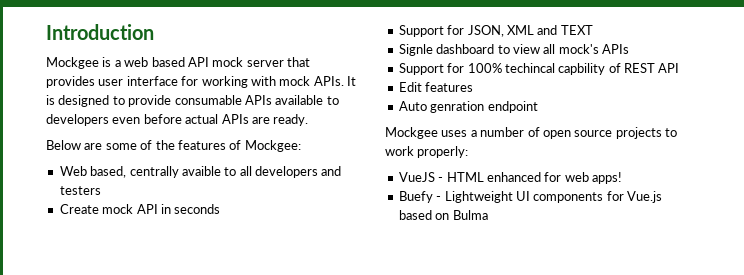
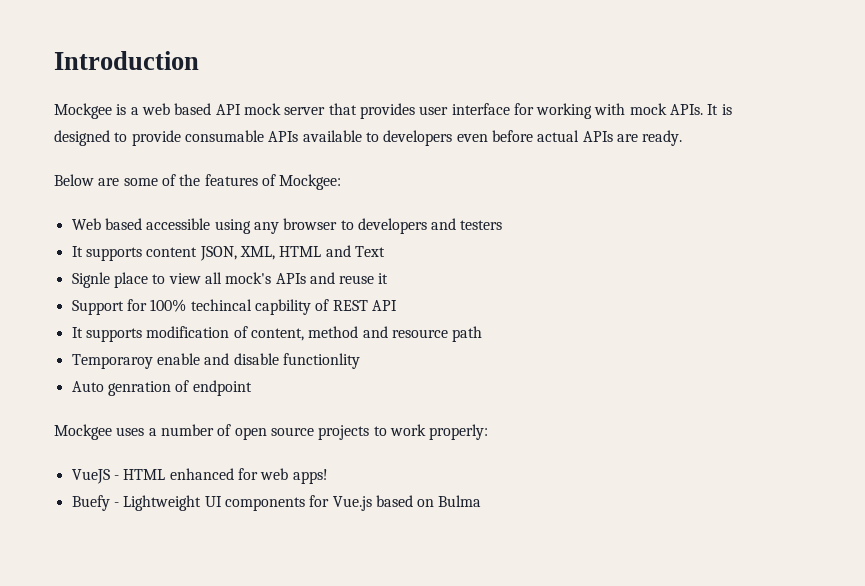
[90,166,342,178] [59,186,101,195] [59,204,221,214] [398,25,593,37] based, centrally avaible to all developers and testers // Create mock API in seconds // Support for JSON, XML and TEXT -> [104,218,503,234] [71,245,385,261] based accessible using any browser to developers and testers // It supports content JSON, XML, HTML and Text
[436,44,495,54] dashboard -> [113,272,148,288] place
(629, 49) none -> [309,272,389,284] and reuse it
[398,82,474,92] Edit features -> [71,326,483,342] [71,353,360,369] It supports modification of content, method and resource path // Temporaroy enable and disable functionlity
(485, 107) none -> [175,380,190,392] of

